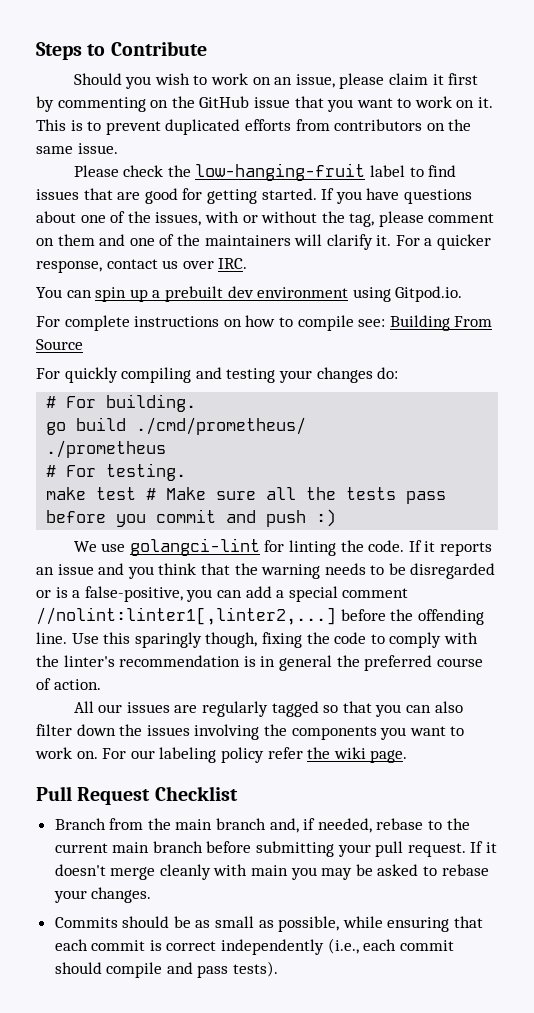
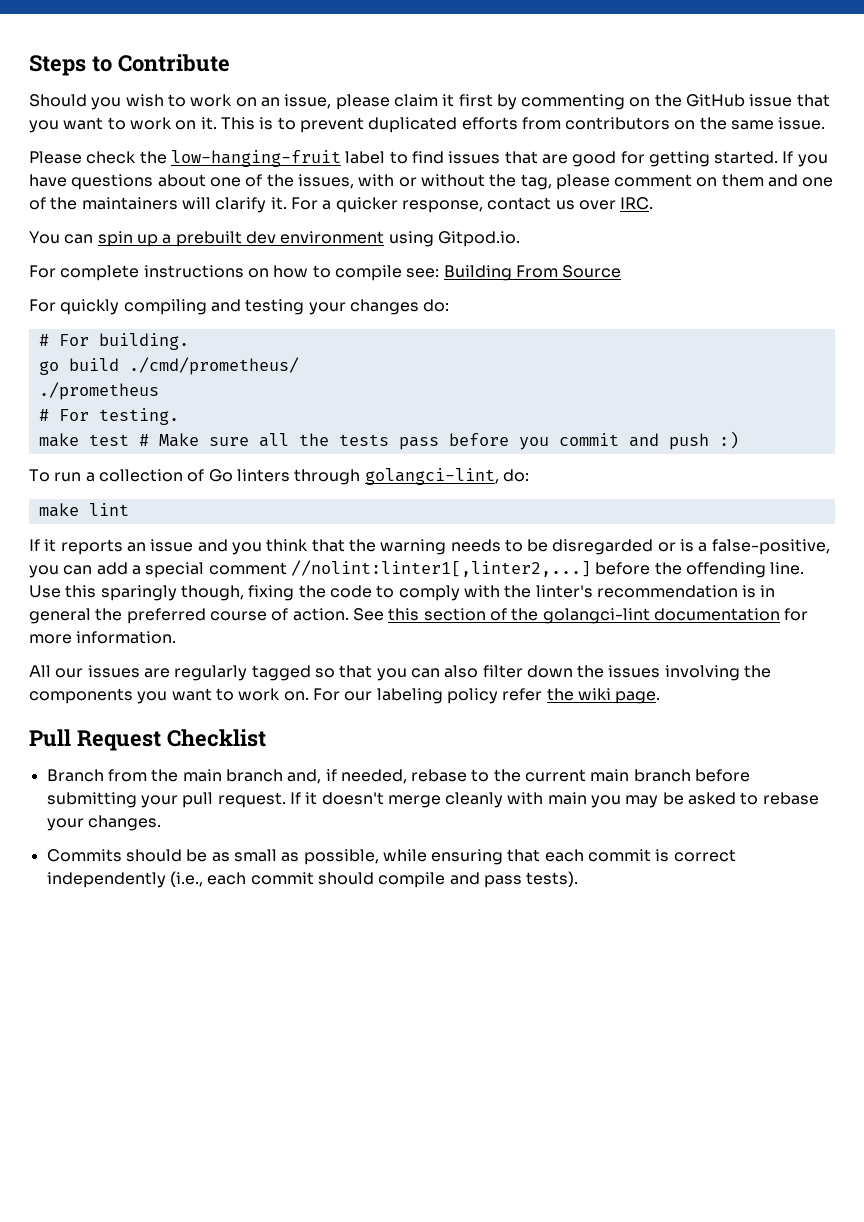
[73,538,405,556] We use golangci-lint for linting the code. -> [29,468,529,485] [38,503,129,517] To run a collection of Go linters through golangci-lint, do: // make lint //
(101, 684) none -> [352,608,809,624] [29,631,177,644] See this section of the golangci-lint documentation for more information.

